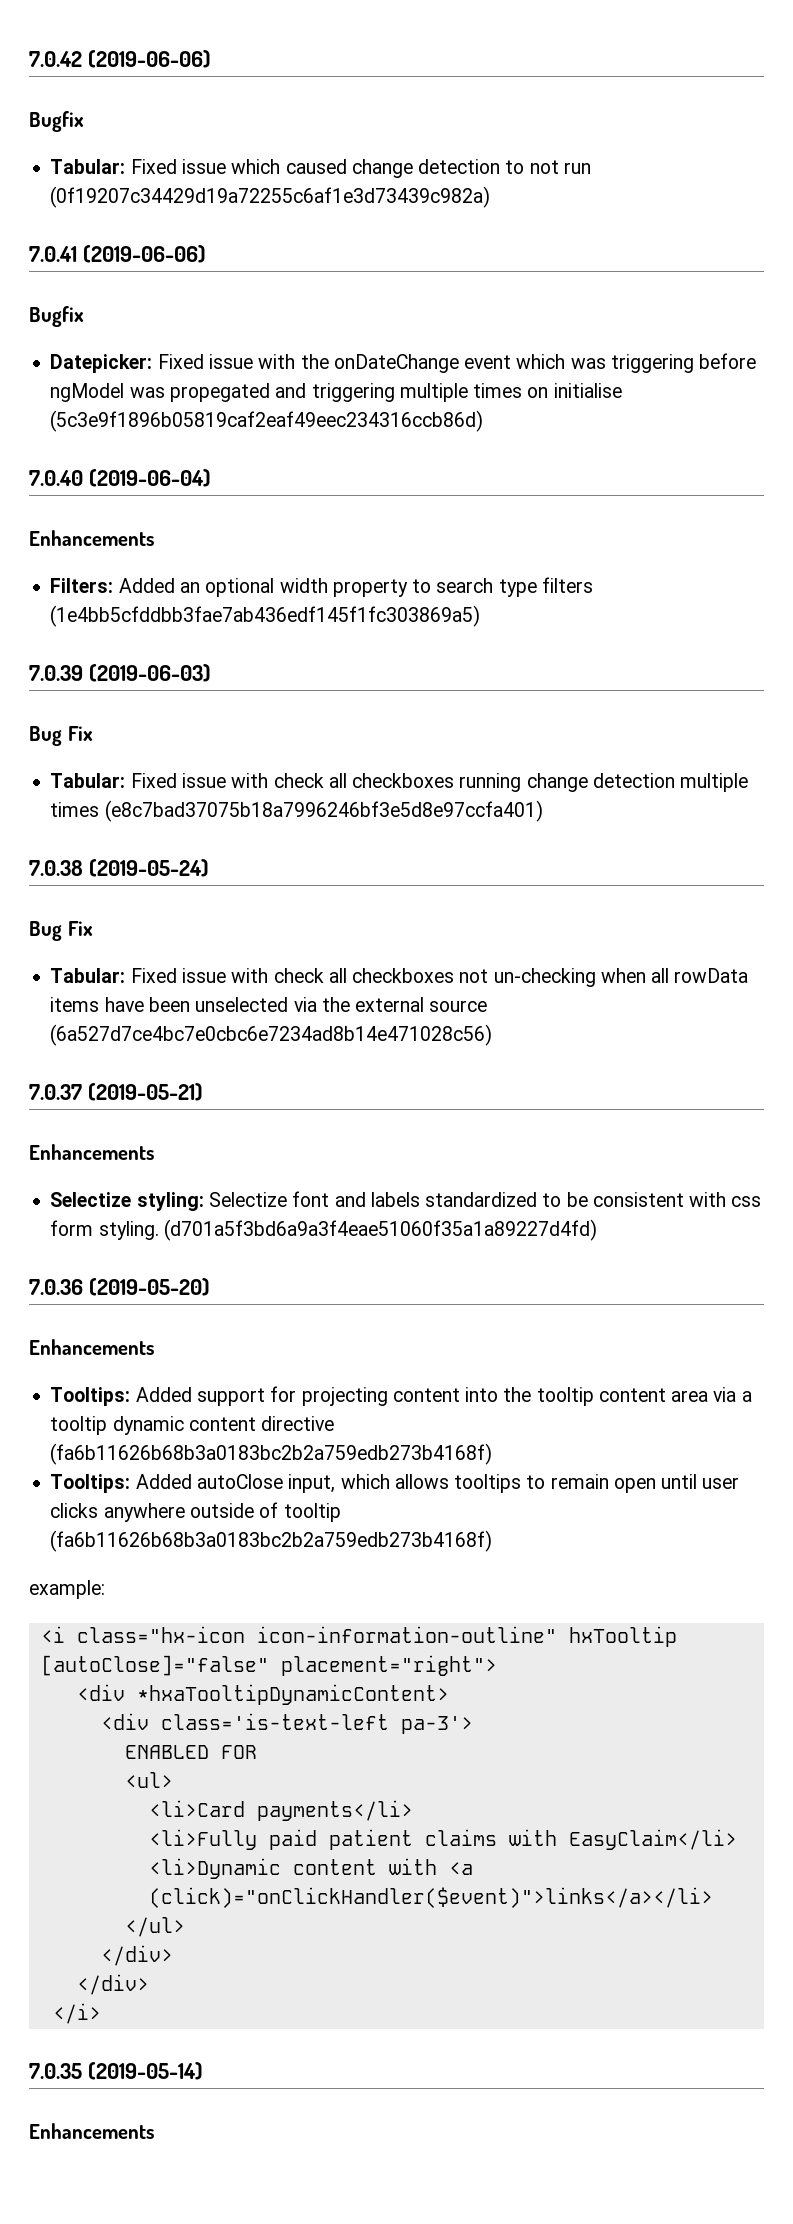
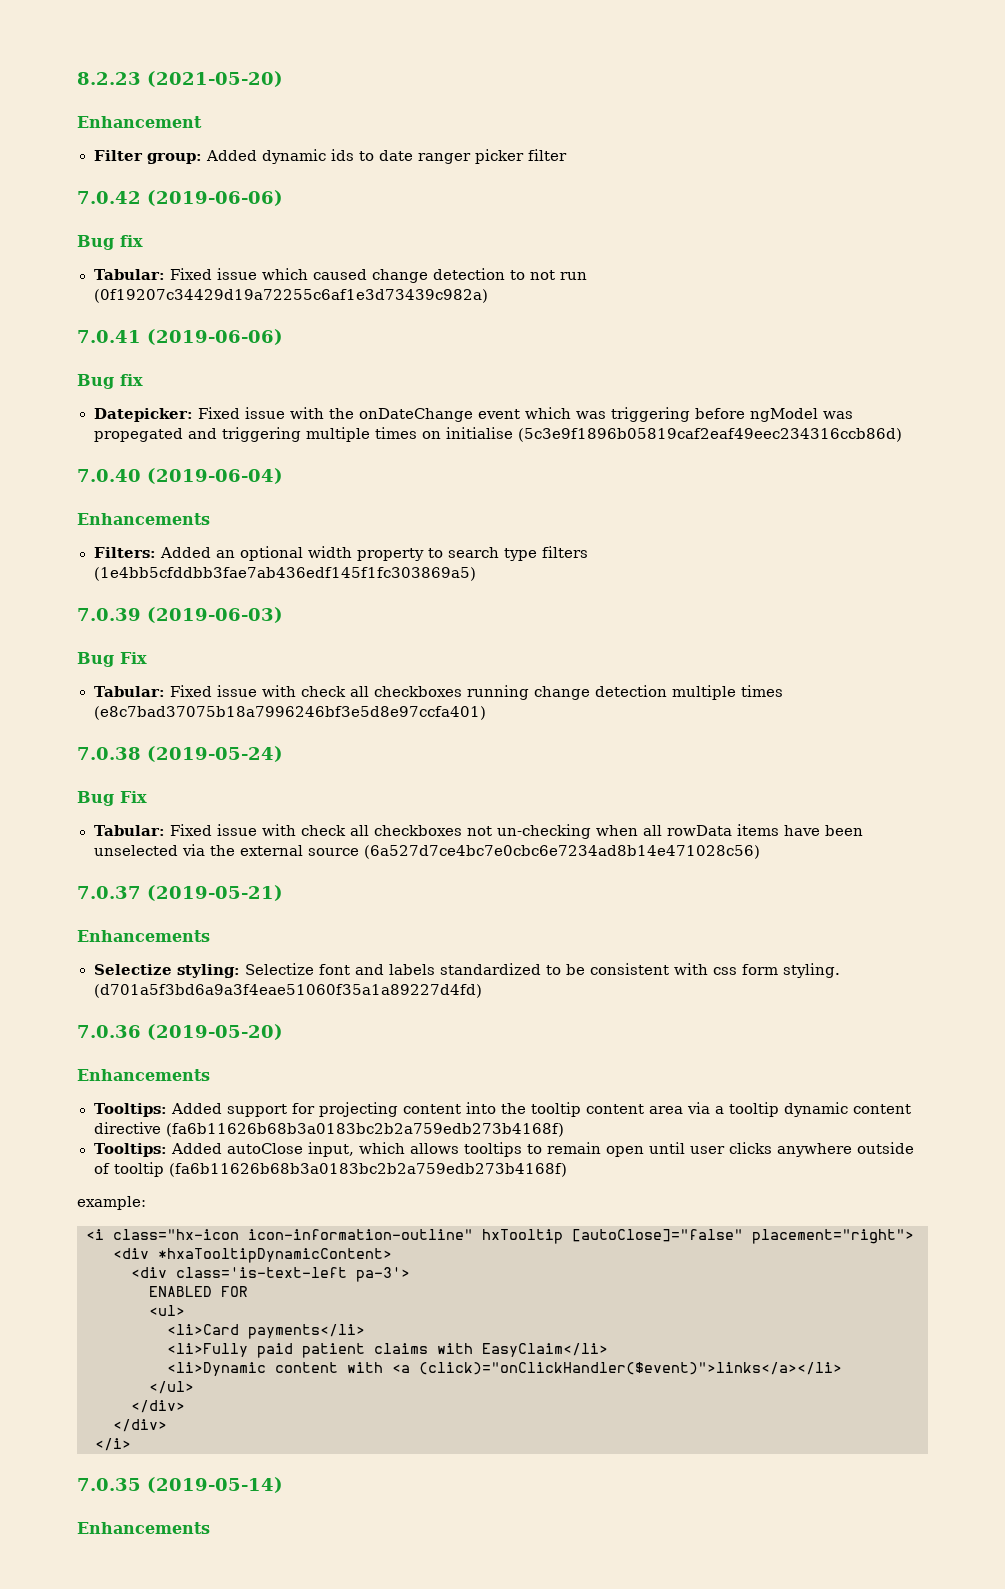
(29, 59) none -> [77,71,283,87] [77,116,202,128] [93,149,567,164] 8.2.23 (2021-05-20) // Enhancement // Filter group: Added dynamic ids to date ranger picker filter //
[29,111,84,132] Bugfix -> [77,235,143,250] Bug fix
[29,306,84,327] Bugfix -> [77,374,143,389] Bug fix

